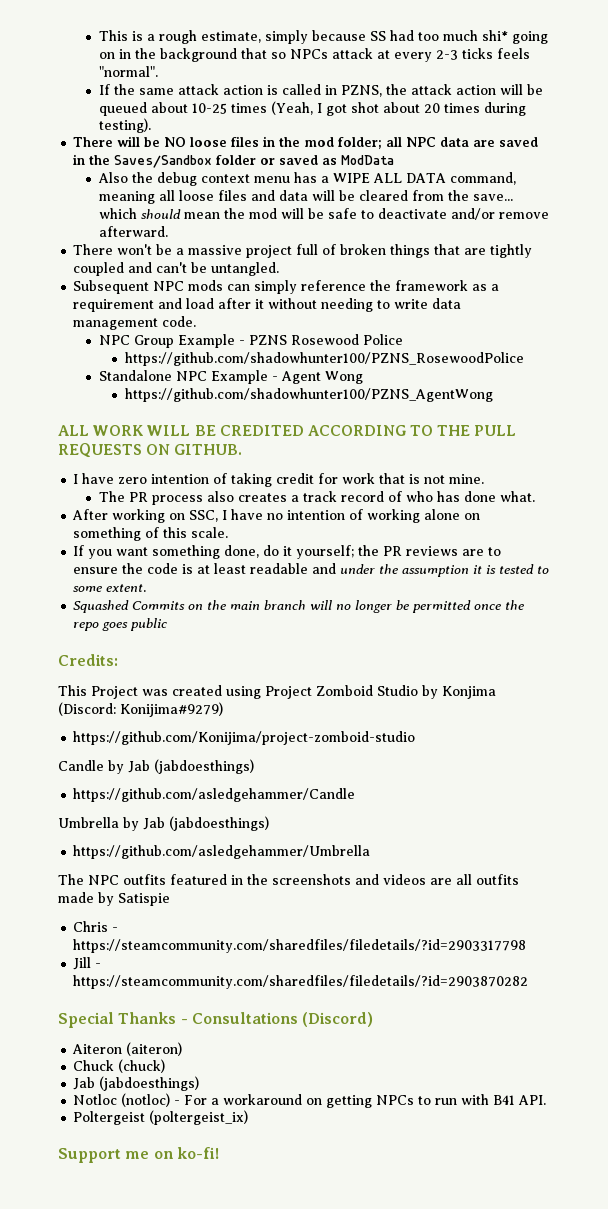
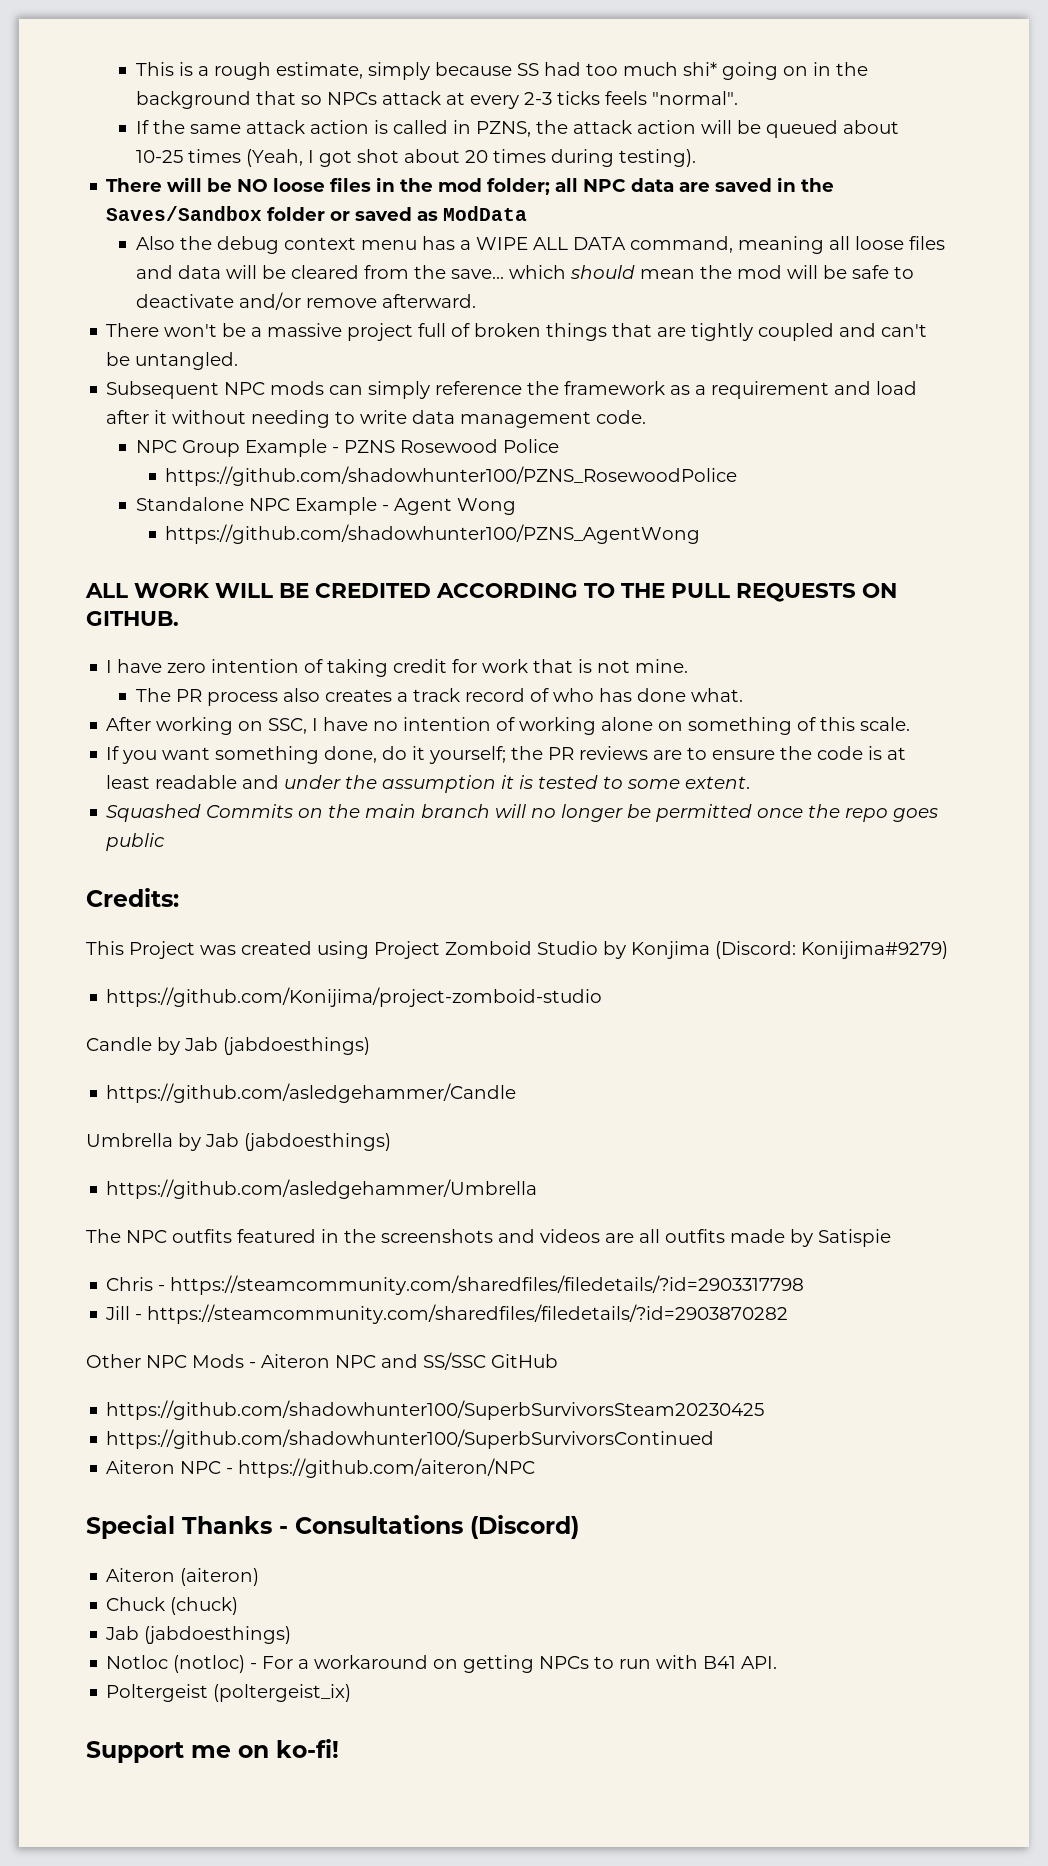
(529, 982) none -> [86,1352,558,1370] [106,1400,765,1420] [106,1429,715,1449] [106,1458,536,1478] // Other NPC Mods - Aiteron NPC and SS/SSC GitHub // https://github.com/shadowhunter100/SuperbSurvivorsSteam20230425 // https://github.com/shadowhunter100/SuperbSurvivorsContinued // Aiteron NPC - https://github.com/aiteron/NPC

